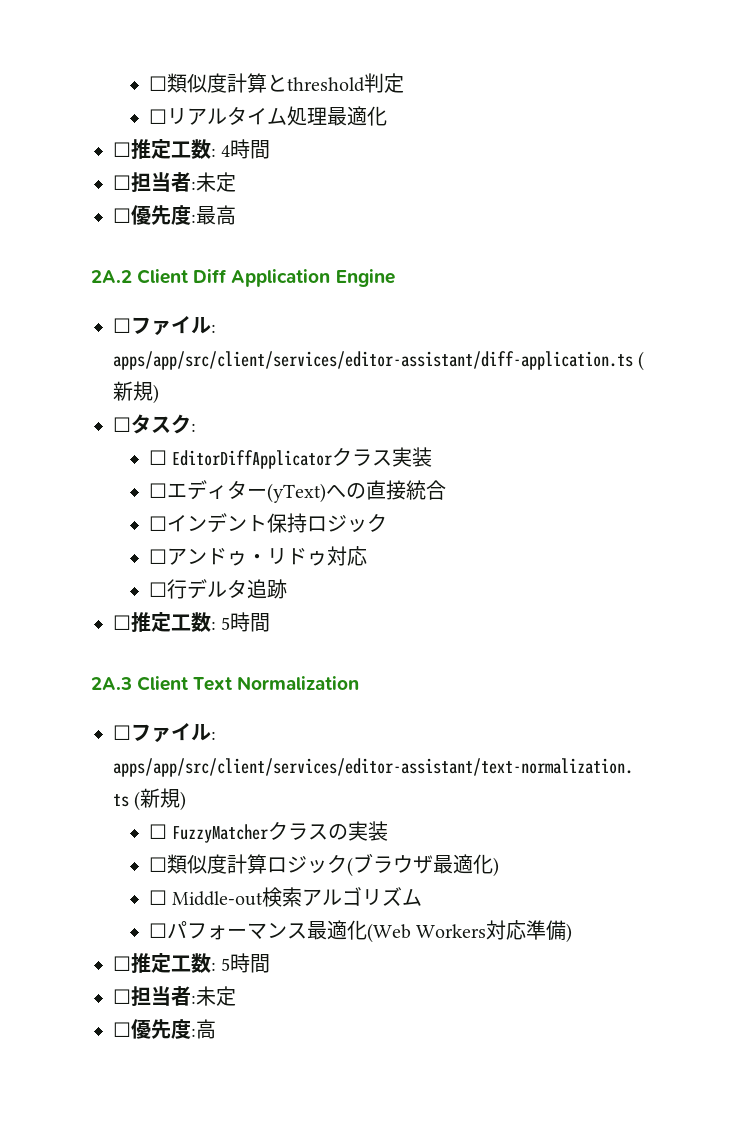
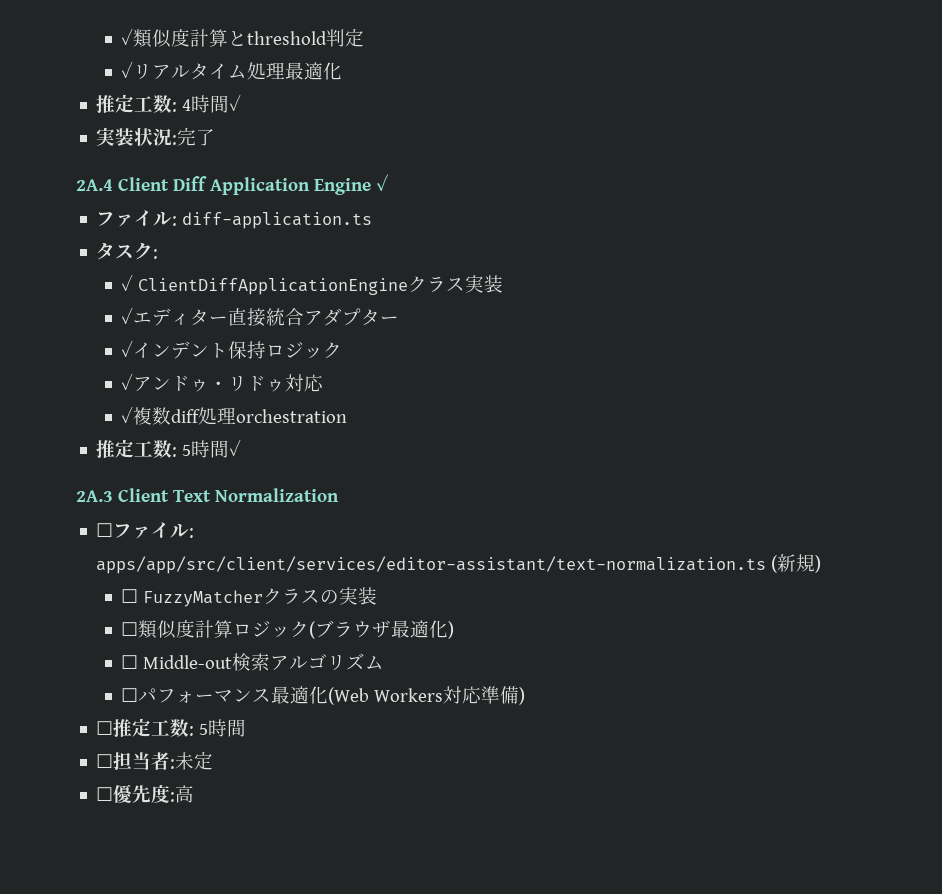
[148,76,167,91] ☐ -> [121,28,134,45] ✓
[148,109,167,124] ☐ -> [121,61,134,78] ✓
[113,142,131,157] ☐ -> (343, 71) none
[113,172,236,192] [113,205,236,225] [91,270,132,283] // ☐担当者:未定 // ☐優先度:最高 // 2A.2 -> [229,94,242,111] [96,127,216,146] [76,179,113,191] ✓ // 実装状況:完了 // 2A.4
[113,316,216,336] [113,351,645,371] [113,381,159,404] [113,417,131,432] // ☐ファイル: apps/app/src/client/services/editor-assistant/diff-application.ts (新規) // ☐ -> [376,174,389,191] [96,210,373,229] ✓ // ファイル: diff-application.ts //
[148,450,333,469] ☐ EditorDiffApplicator -> [121,274,409,295] ✓ ClientDiffApplicationEngine
[148,483,167,498] ☐ -> [121,307,134,324] ✓
[266,483,366,503] (yText)への -> (229, 320) none
[148,516,167,531] // ☐ -> [304,308,400,326] [121,340,134,357] アダプター // ✓
[148,549,167,564] ☐ -> [121,373,134,390] ✓
[148,579,287,599] [113,612,271,632] ☐行デルタ追跡 // ☐推定工数: 5時間 -> [121,406,348,425] [96,439,242,458] ✓複数diff処理orchestration // 推定工数: 5時間✓

